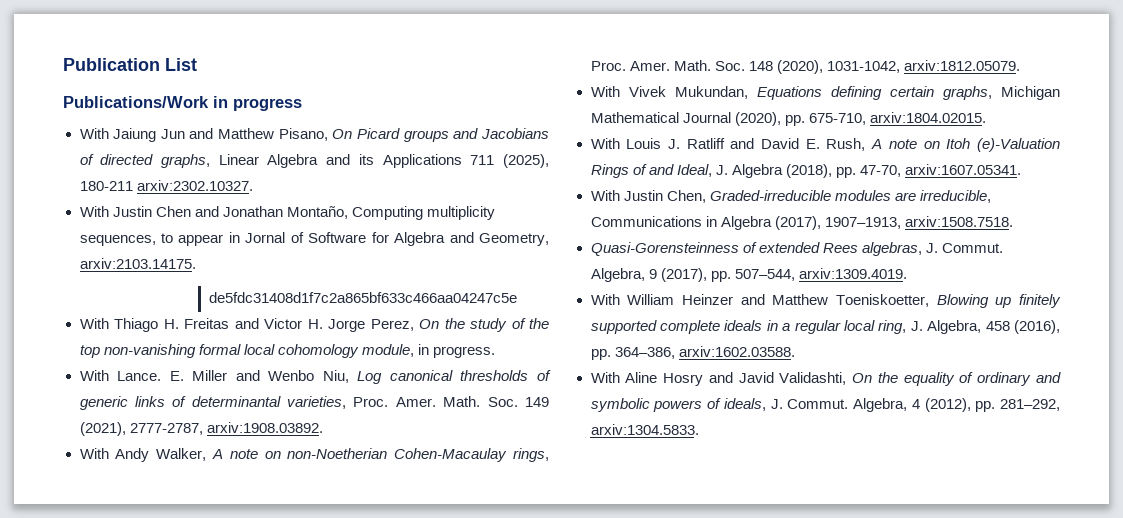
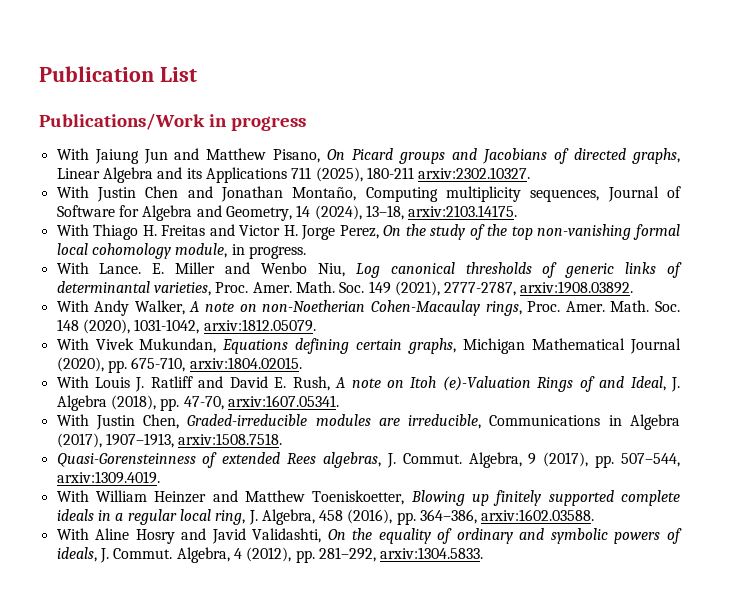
[160,232,286,246] to appear in Jornal -> [607,186,659,202] Journal
(549, 239) none -> [296,205,404,220] 14 (2024), 13–18,
[208,292,517,303] // de5fdc31408d1f7c2a865bf633c466aa04247c5e -> (518, 211) none

